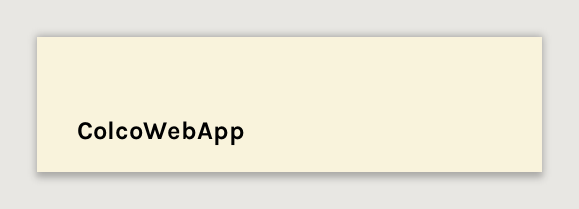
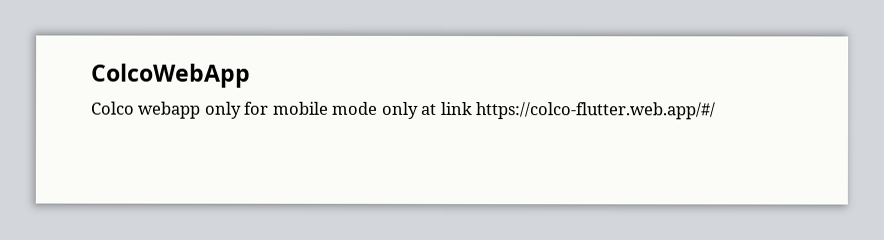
(245, 133) none -> [91,101,717,120] // Colco webapp only for mobile mode only at link https://colco-flutter.web.app/#/

